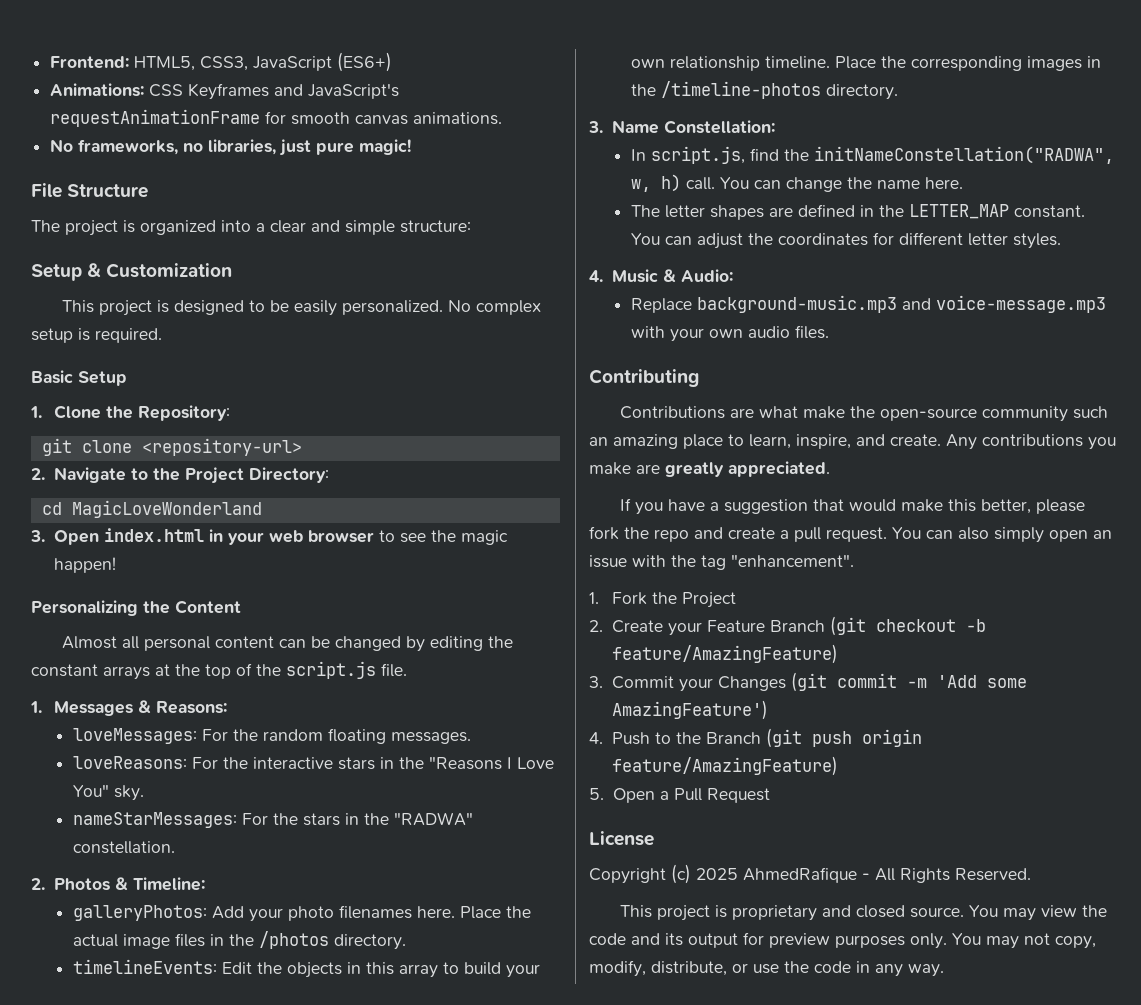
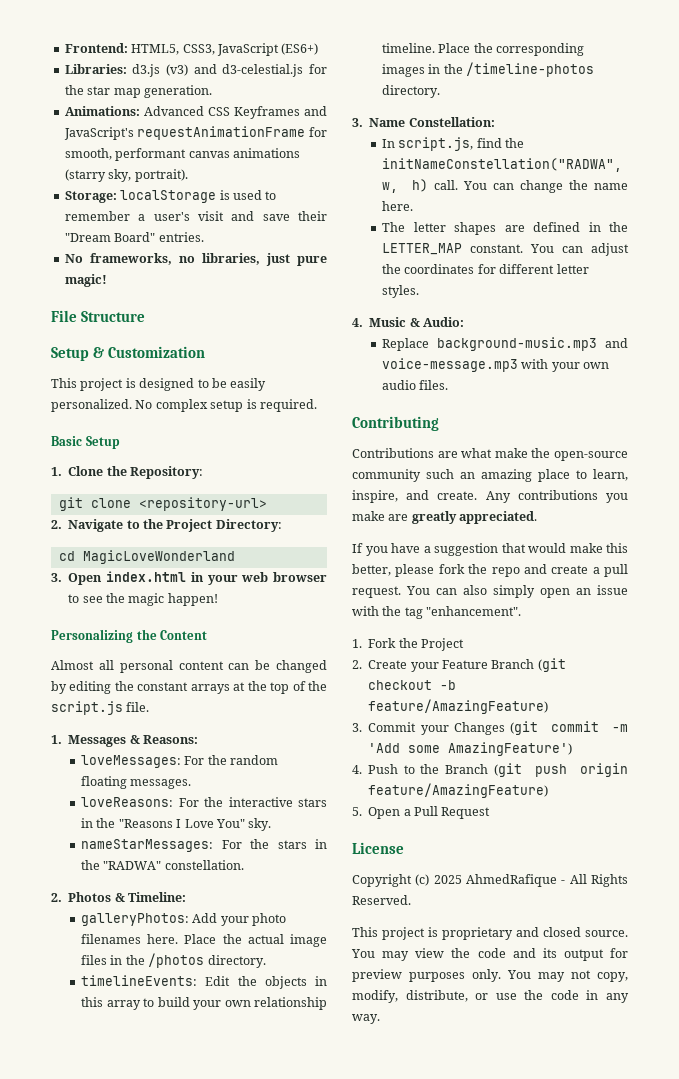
(393, 62) none -> [64,64,327,77] [64,85,212,98] // Libraries: d3.js (v3) and d3-celestial.js for the star map generation.
(145, 90) none -> [143,106,204,116] Advanced
[291,112,503,125] smooth canvas animations. -> [64,148,300,161] [64,169,188,182] [64,190,277,203] [64,211,327,221] [64,232,204,242] smooth, performant canvas animations (starry sky, portrait). // Storage: localStorage is used to remember a user's visit and save their "Dream Board" entries.
[31,220,471,236] // The project is organized into a clear and simple structure: -> (145, 316) none

